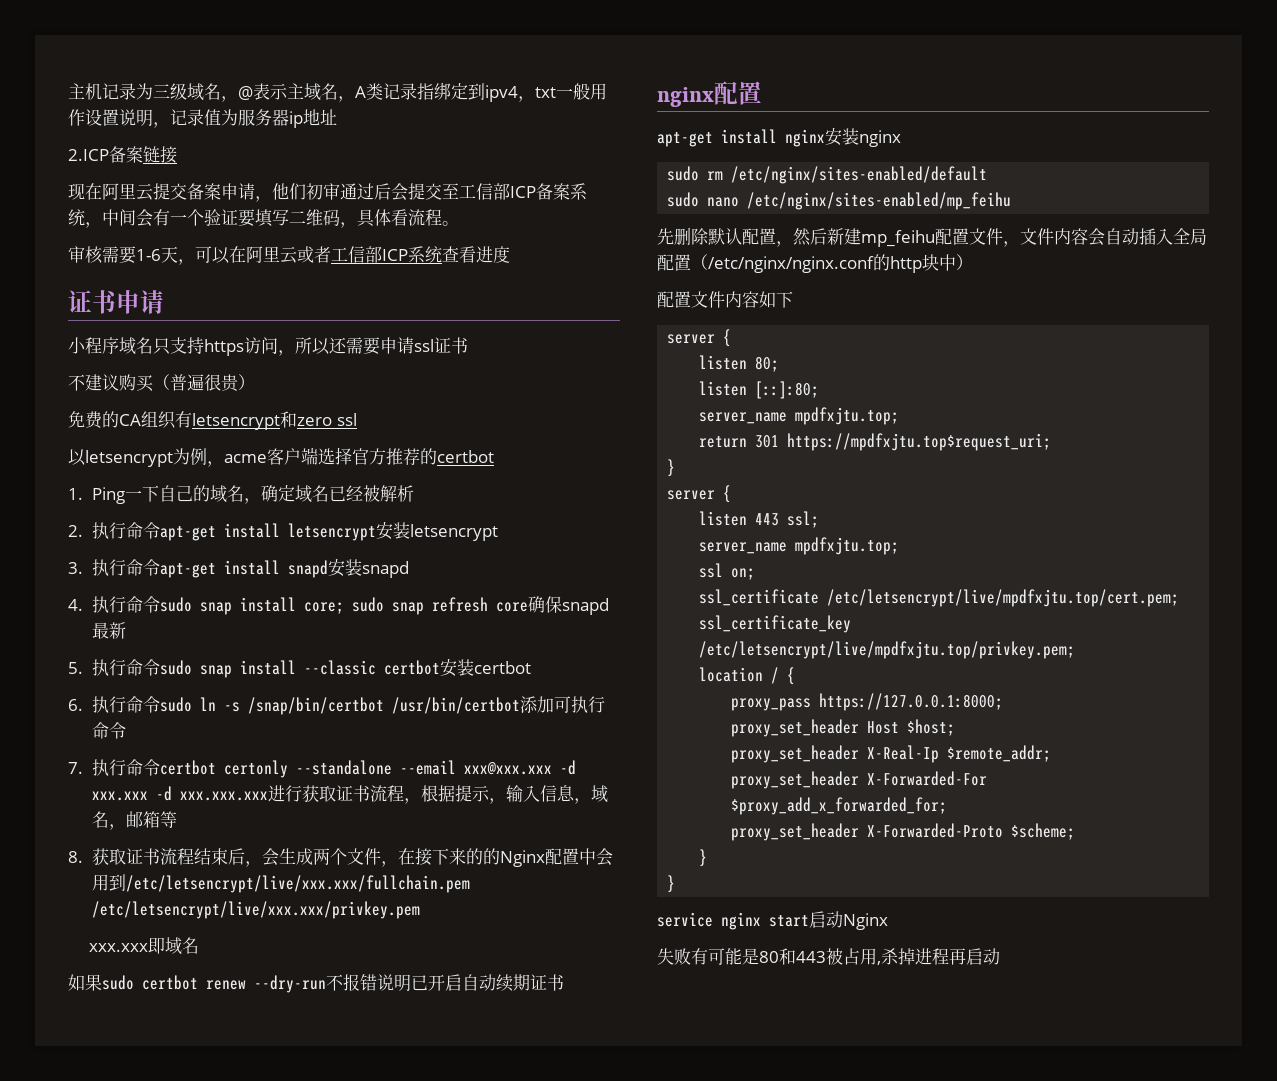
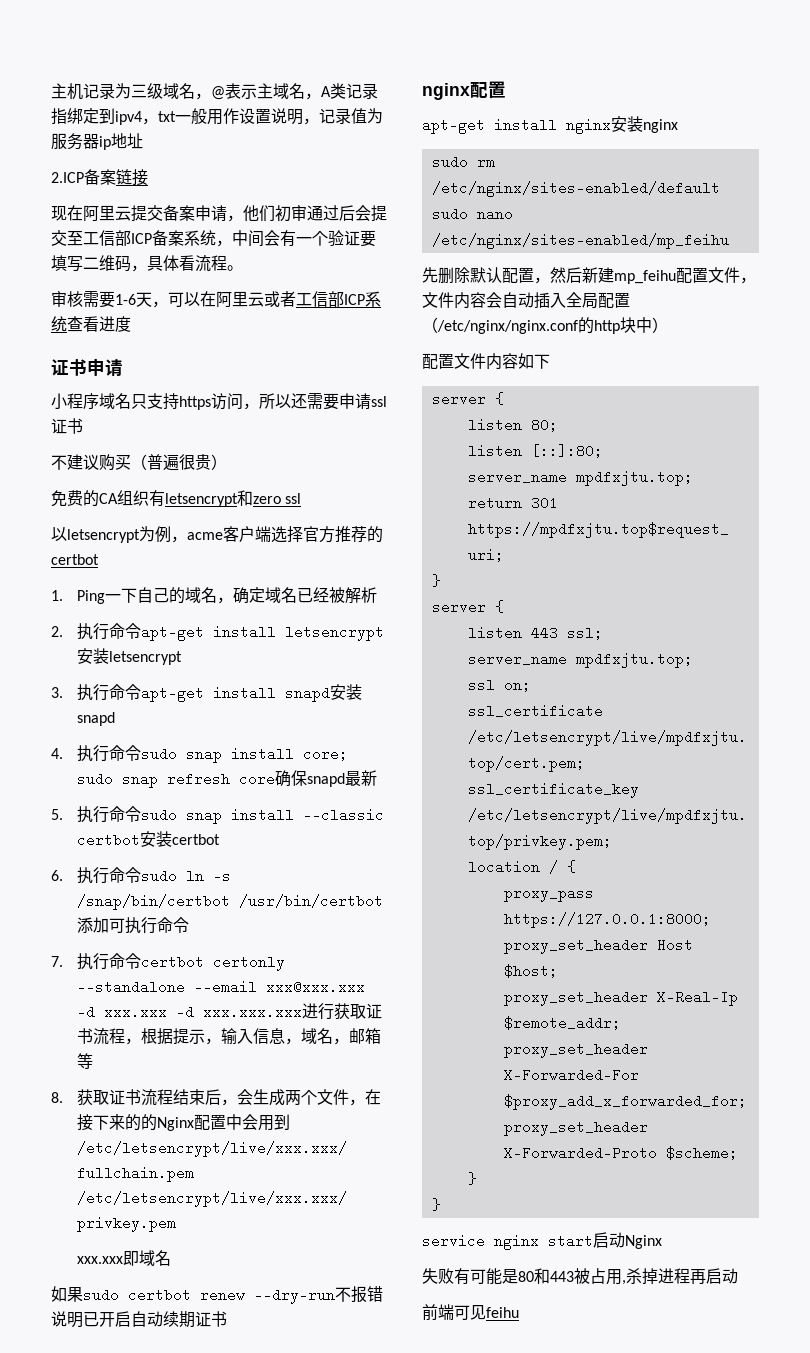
(1000, 956) none -> [422,1304,519,1321] // 前端可见feihu

